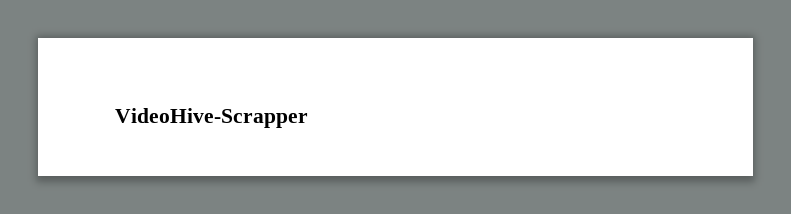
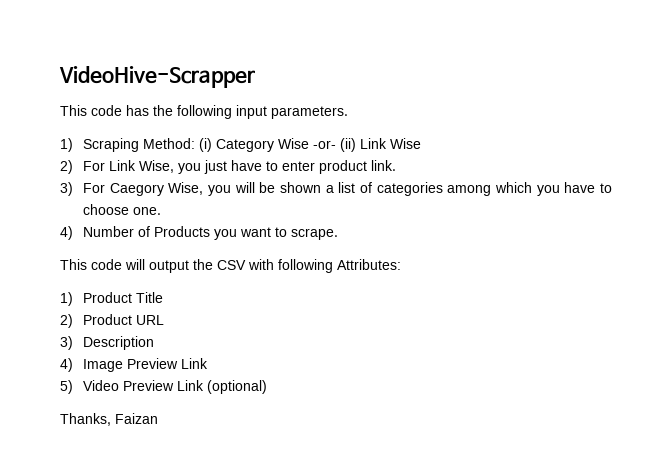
(308, 118) none -> [60,105,348,119] [60,138,421,152] [60,160,396,174] [60,182,613,196] [82,204,161,215] [60,226,338,240] [60,259,401,273] [60,292,163,306] [60,314,164,328] [60,336,154,350] [60,358,208,372] [60,380,267,394] [60,413,158,426] // This code has the following input parameters. // 1) Scraping Method: (i) Category Wise -or- (ii) Link Wise // 2) For Link Wise, you just have to enter product link. // 3) For Caegory Wise, you will be shown a list of categories among which you have to choose one. // 4) Number of Products you want to scrape. // This code will output the CSV with following Attributes: // 1) Product Title // 2) Product URL // 3) Description // 4) Image Preview Link // 5) Video Preview Link (optional) // Thanks, Faizan

